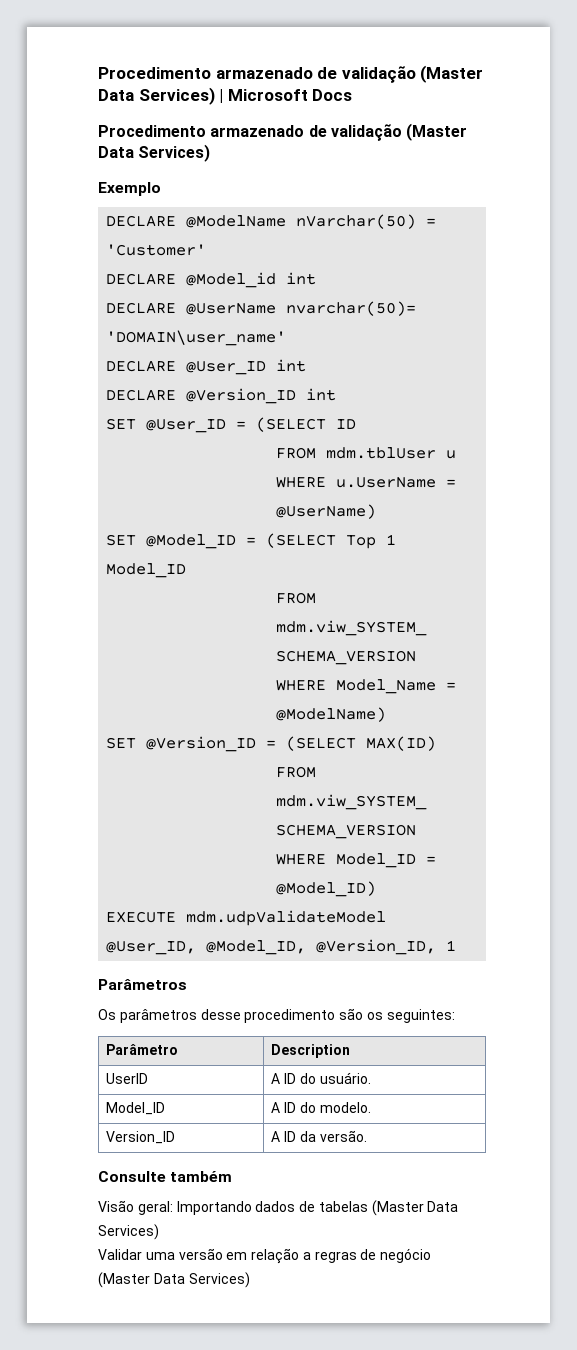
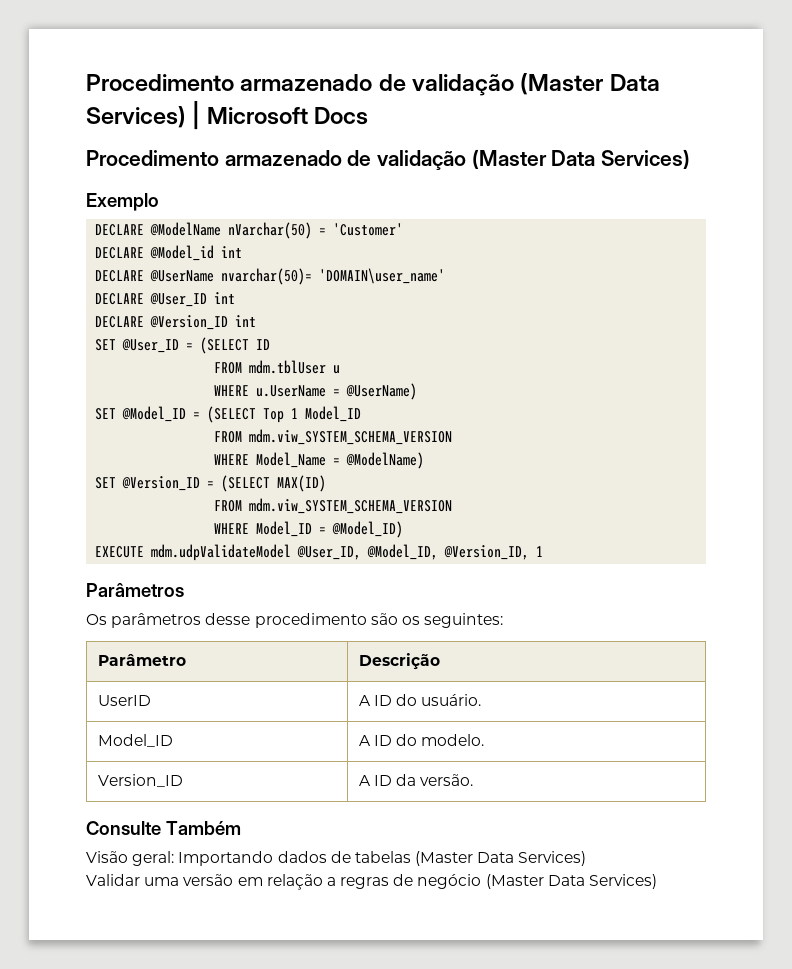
[271,1044,351,1058] Description -> [358,653,440,670] Descrição
[170,1171,233,1182] também -> [165,821,241,835] Também

